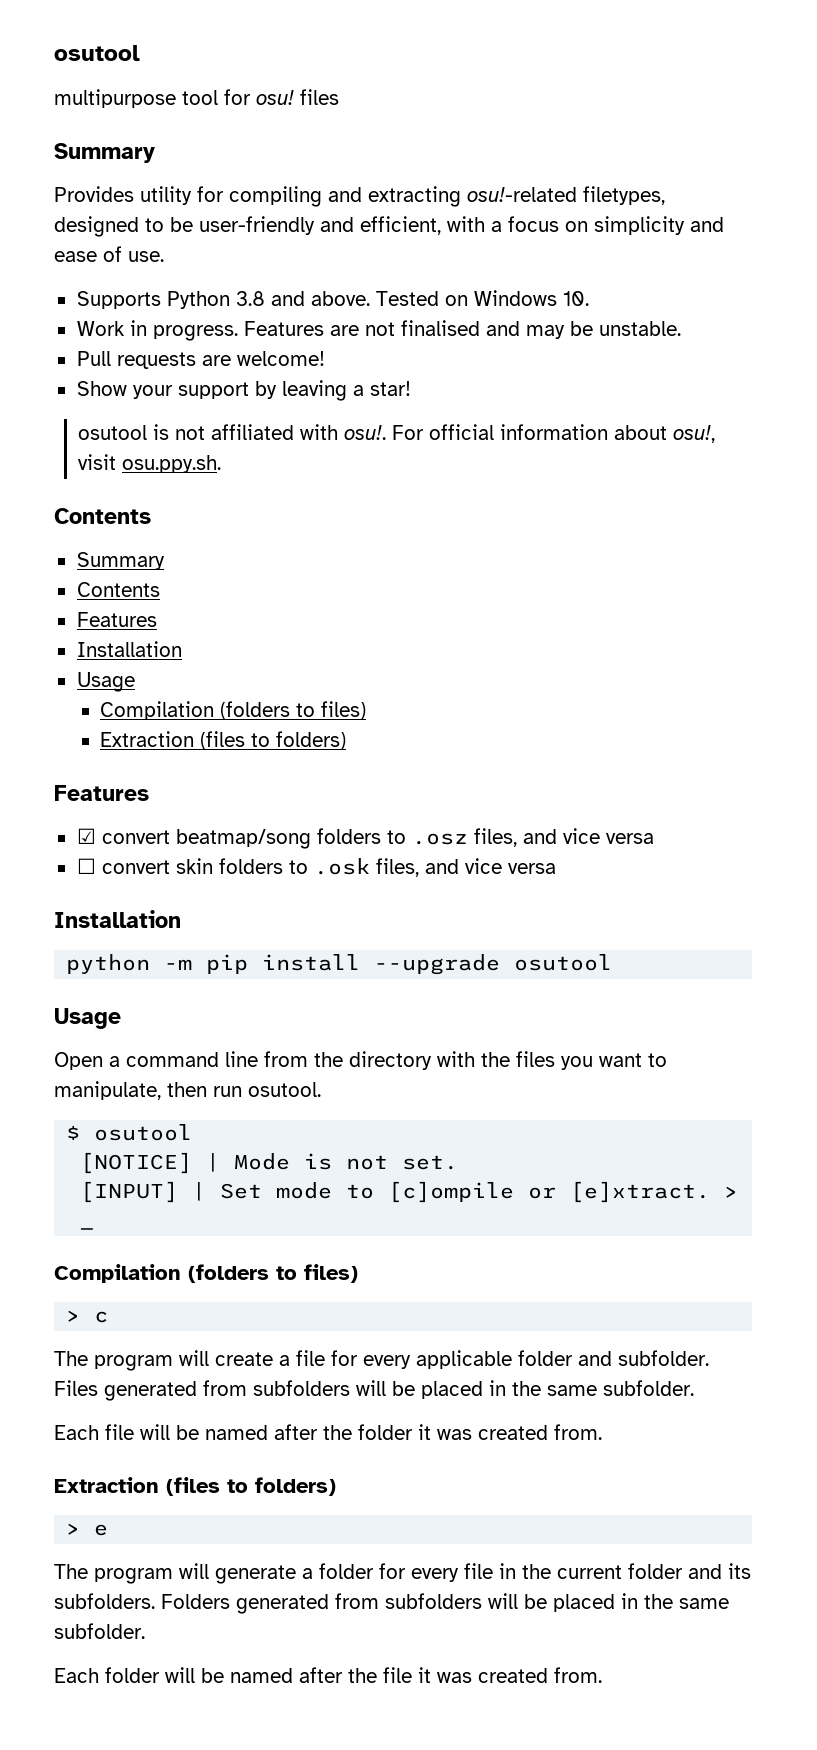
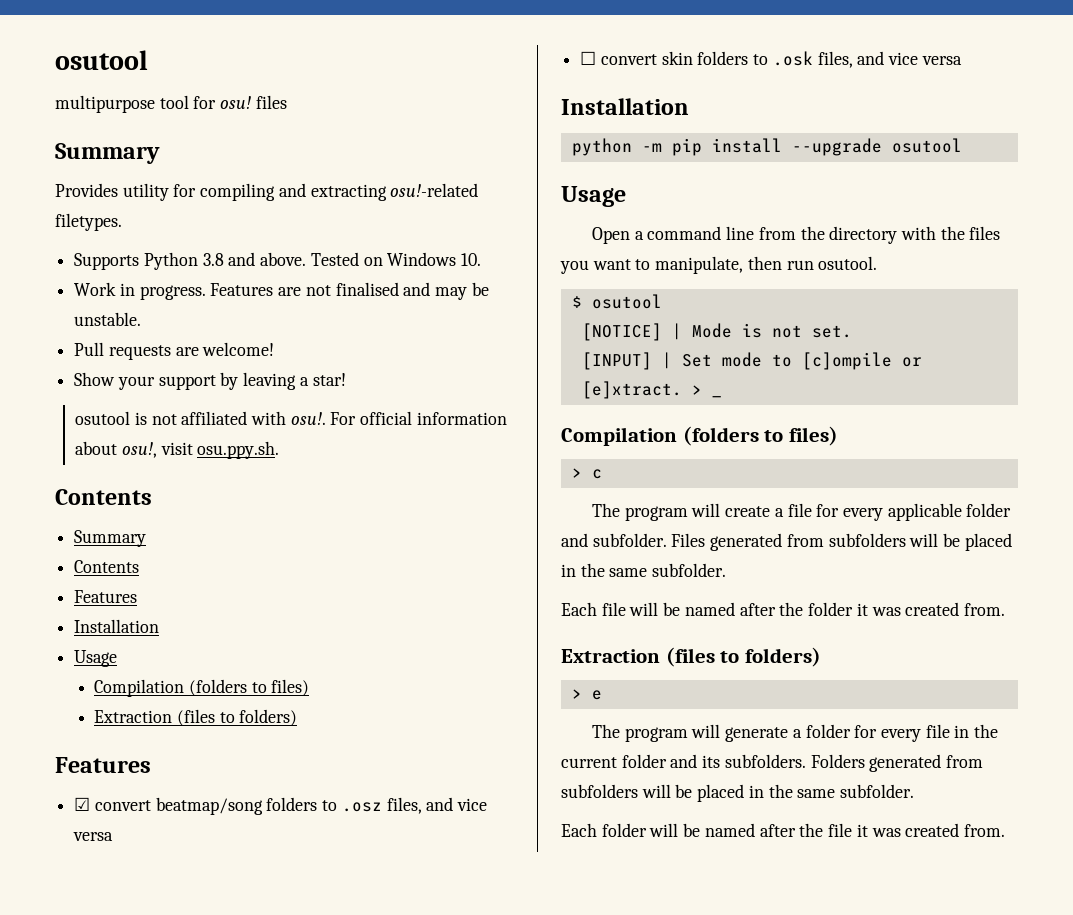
[583,186,665,205] [54,216,724,237] [54,246,164,262] filetypes, designed to be user-friendly and efficient, with a focus on simplicity and ease of use. -> [55,213,122,231] filetypes.

